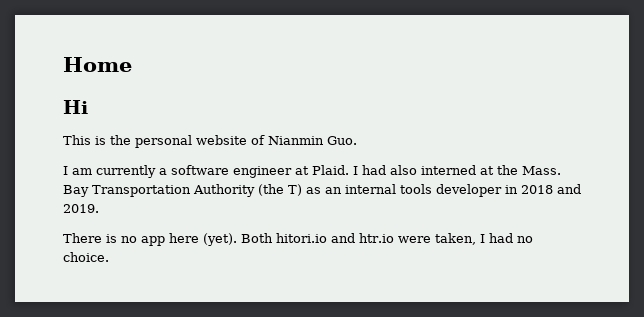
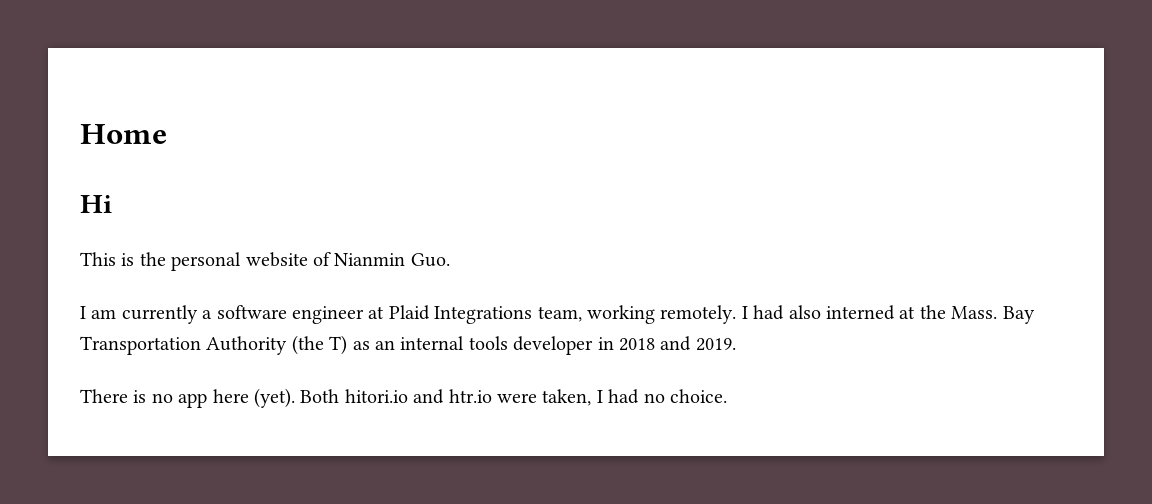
[312,165,349,175] Plaid. -> [388,305,737,324] Plaid Integrations team, working remotely.

